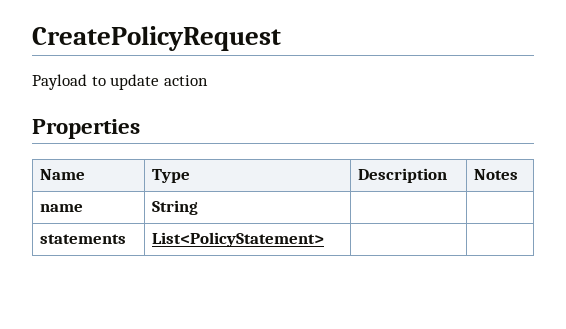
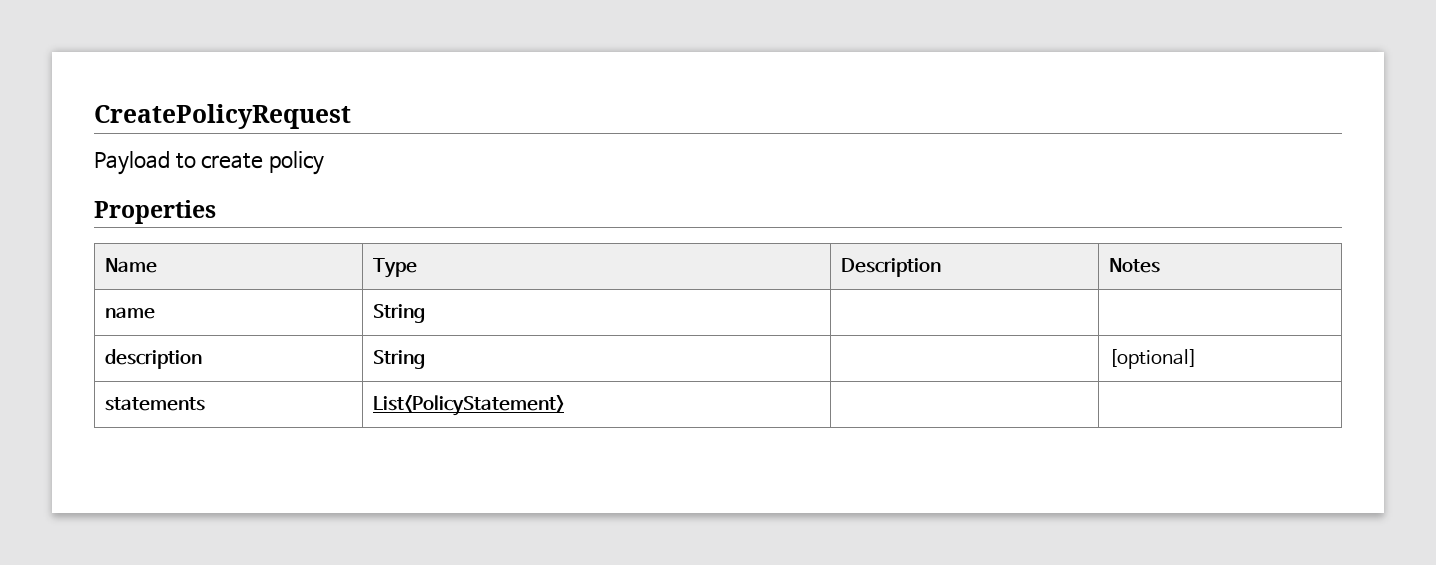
[110,74,208,90] update action -> [201,151,324,175] create policy
(199, 207) none -> [104,349,202,369] [372,350,425,369] [1108,349,1197,369] // description | String | | [optional]

